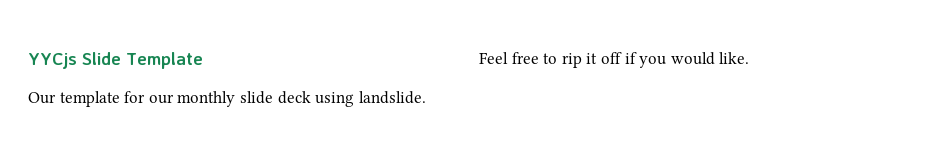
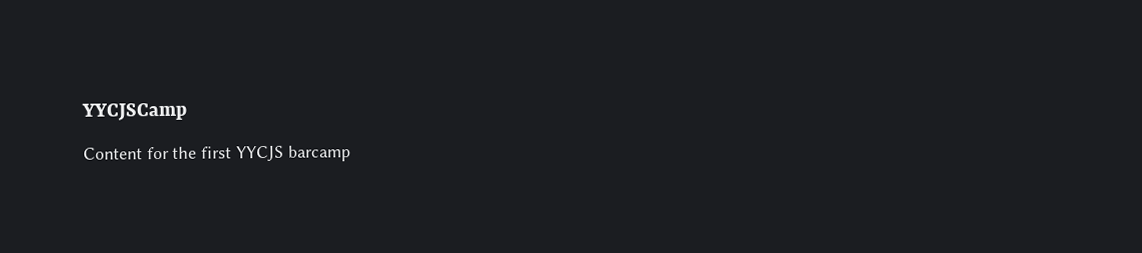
[28,52,203,69] [28,91,426,107] [479,52,750,68] YYCjs Slide Template // Our template for our monthly slide deck using landslide. Feel free to rip it off if you would like. -> [81,102,187,121] [83,145,351,162] YYCJSCamp // Content for the first YYCJS barcamp

